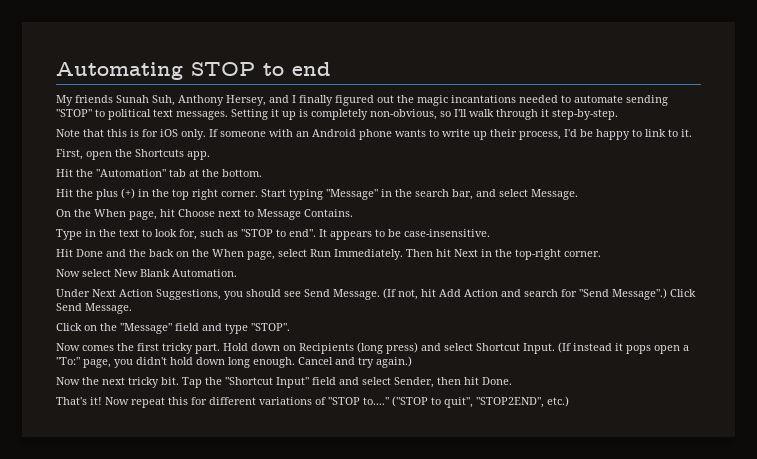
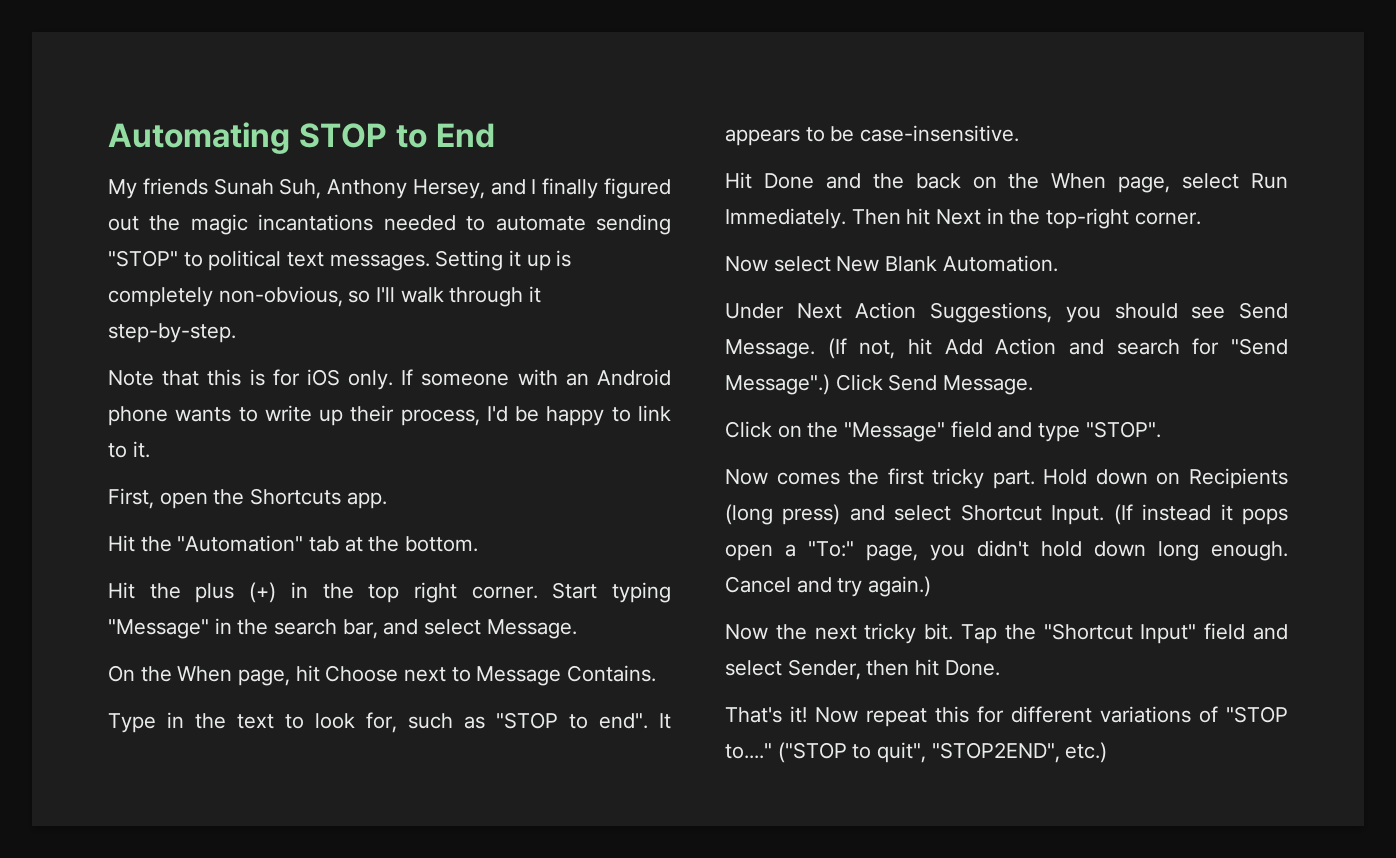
[292,62,331,76] end -> [435,123,495,148] End

